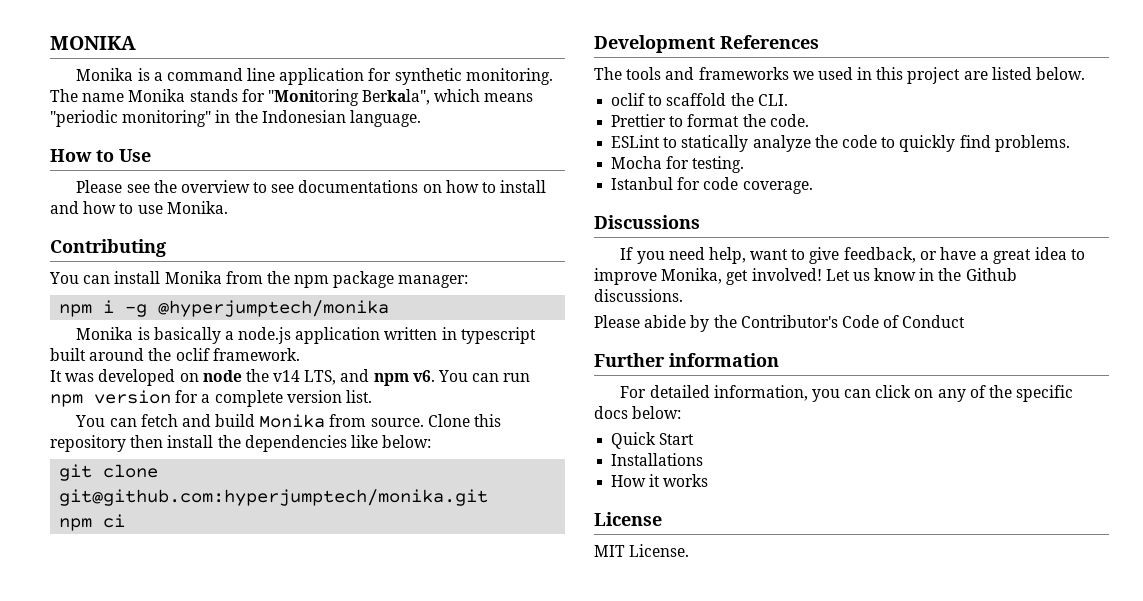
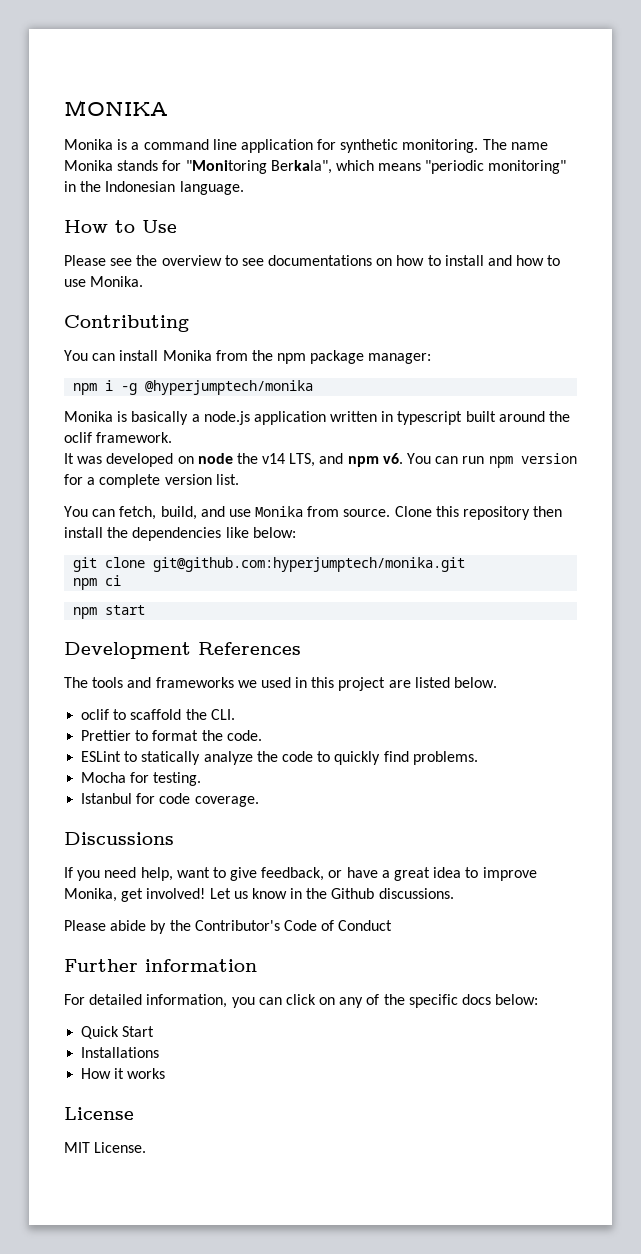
[140,414,256,427] fetch and build -> [119,506,251,520] fetch, build, and use
(126, 521) none -> [73,605,146,619] // npm start

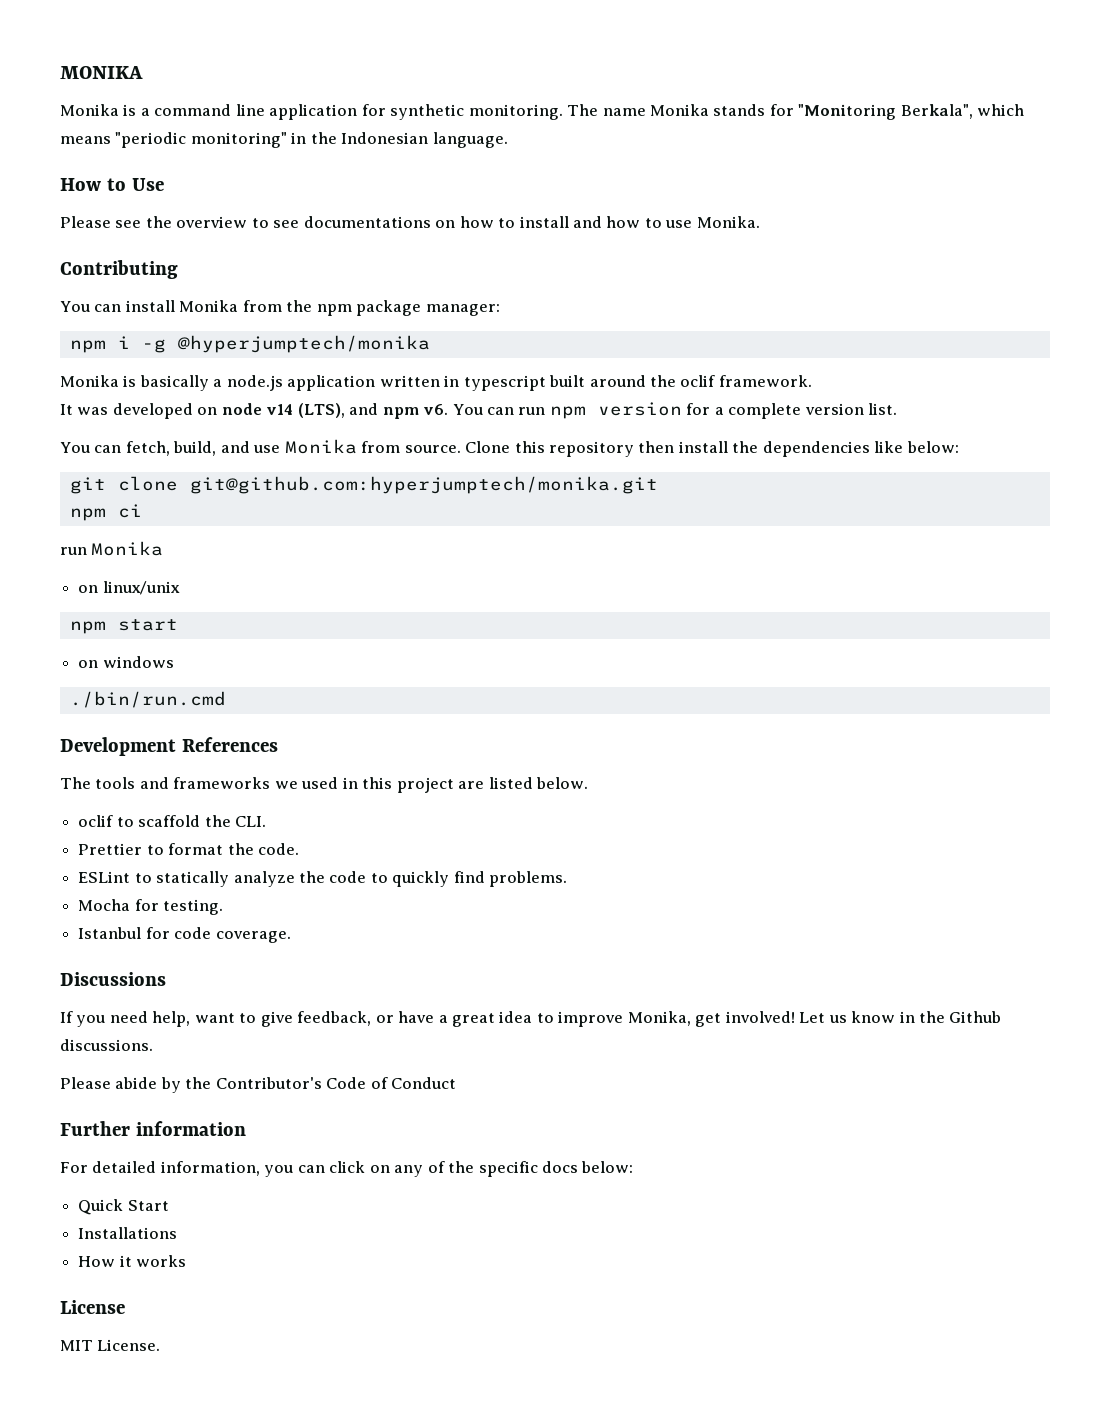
[236,453,316,467] the v14 LTS, -> [266,403,345,418] v14 (LTS),
(122, 580) none -> [60,541,164,556] [78,581,180,595] // run Monika // on linux/unix
(146, 610) none -> [78,656,174,668] [69,691,226,708] // on windows // ./bin/run.cmd

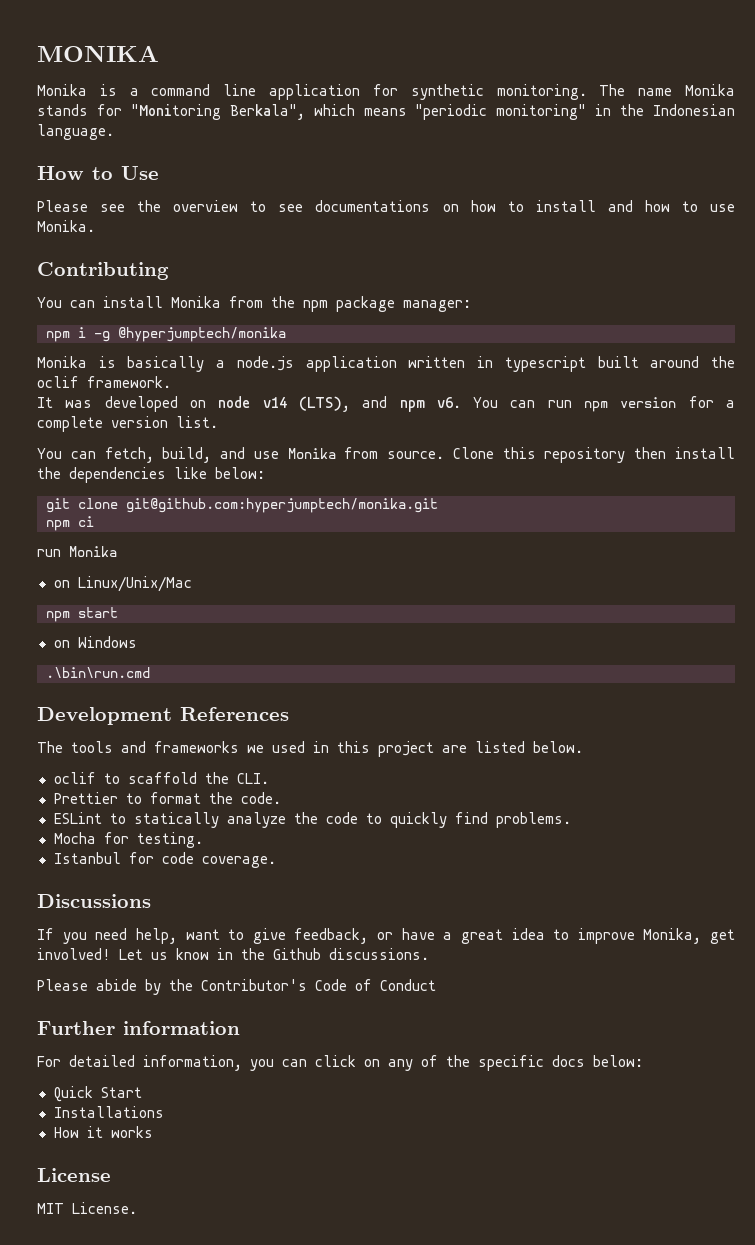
[102,581,180,595] linux/unix -> [77,576,192,592] Linux/Unix/Mac
[102,656,174,668] [69,691,226,708] windows // ./bin/run.cmd -> [77,636,137,648] [46,667,150,678] Windows // .\bin\run.cmd

